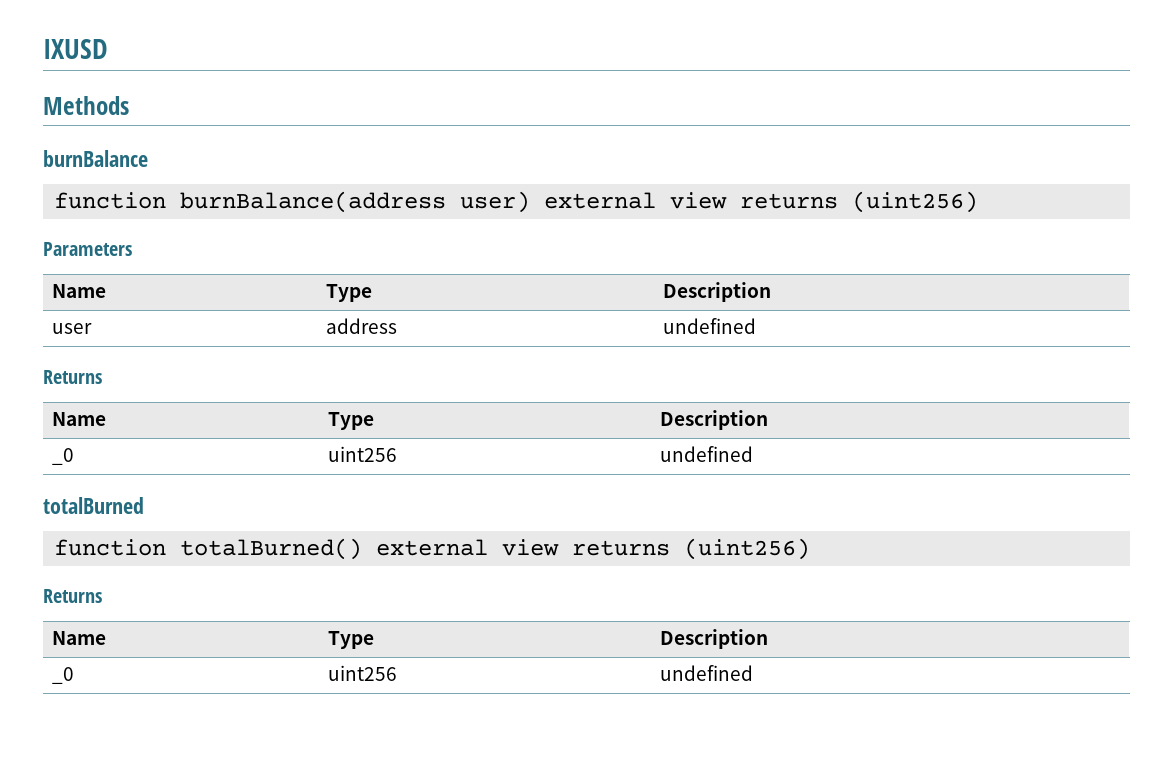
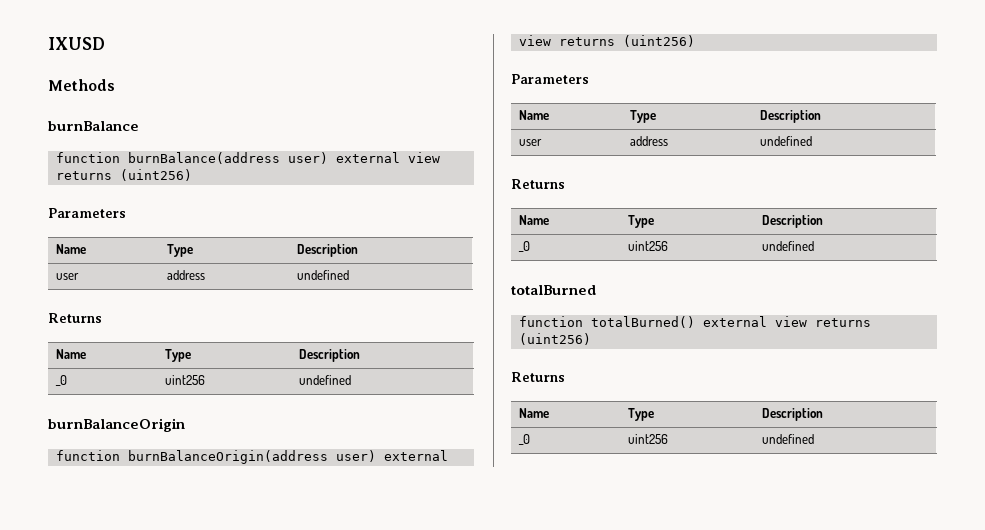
(754, 454) none -> [48,418,185,432] [55,450,448,464] [518,35,695,47] [511,74,589,84] [519,110,550,120] [630,110,657,123] [760,110,822,123] [519,139,543,146] [630,136,669,146] [760,136,813,146] [511,179,565,189] [519,215,550,225] [628,215,655,228] [762,215,824,228] [518,241,531,252] [628,241,669,251] [762,241,815,251] // burnBalanceOrigin // function burnBalanceOrigin(address user) external view returns (uint256) // Parameters // Name | Type | Description // user | address | undefined // Returns // Name | Type | Description // _0 | uint256 | undefined

